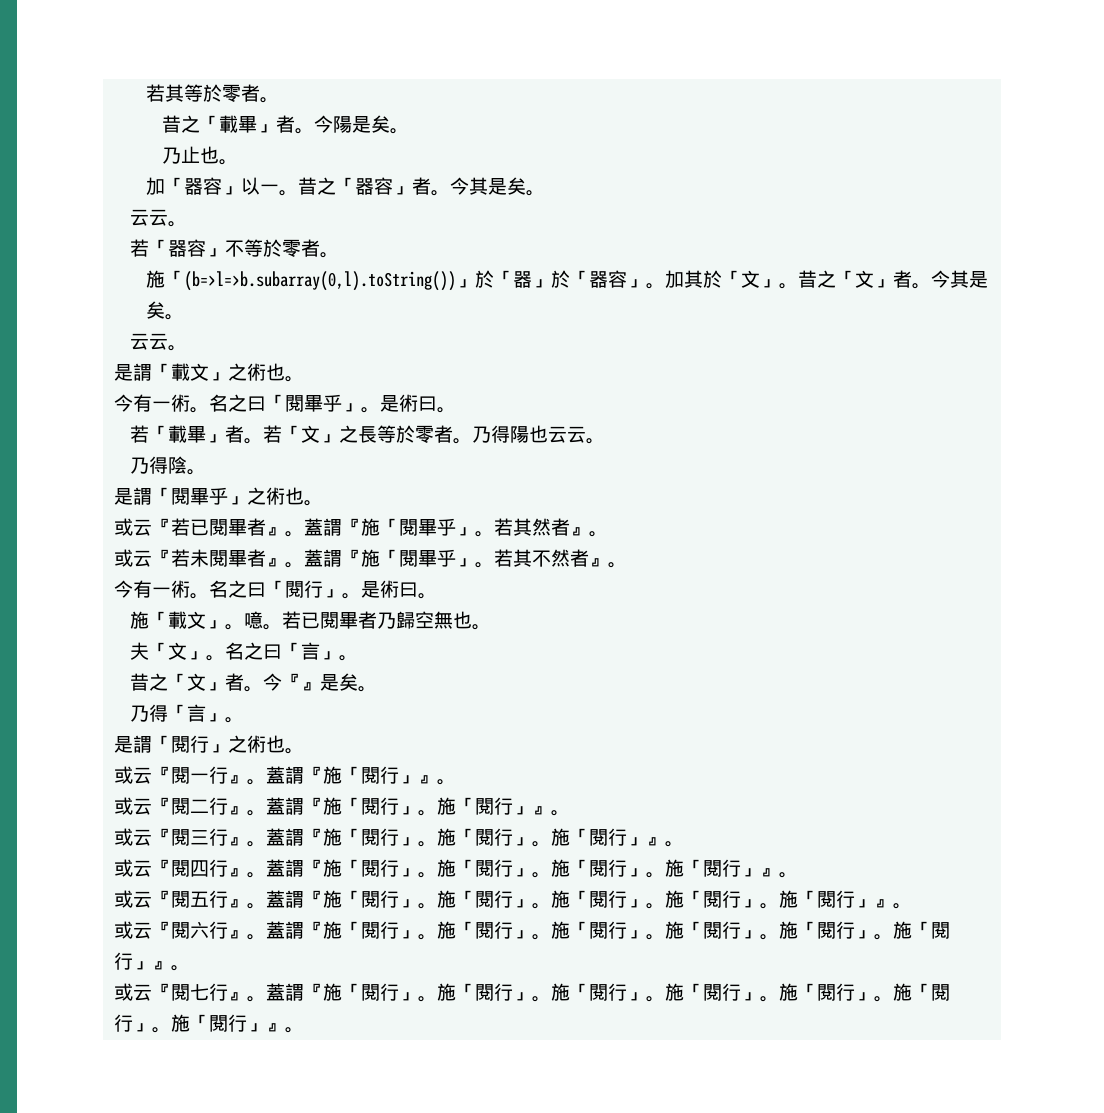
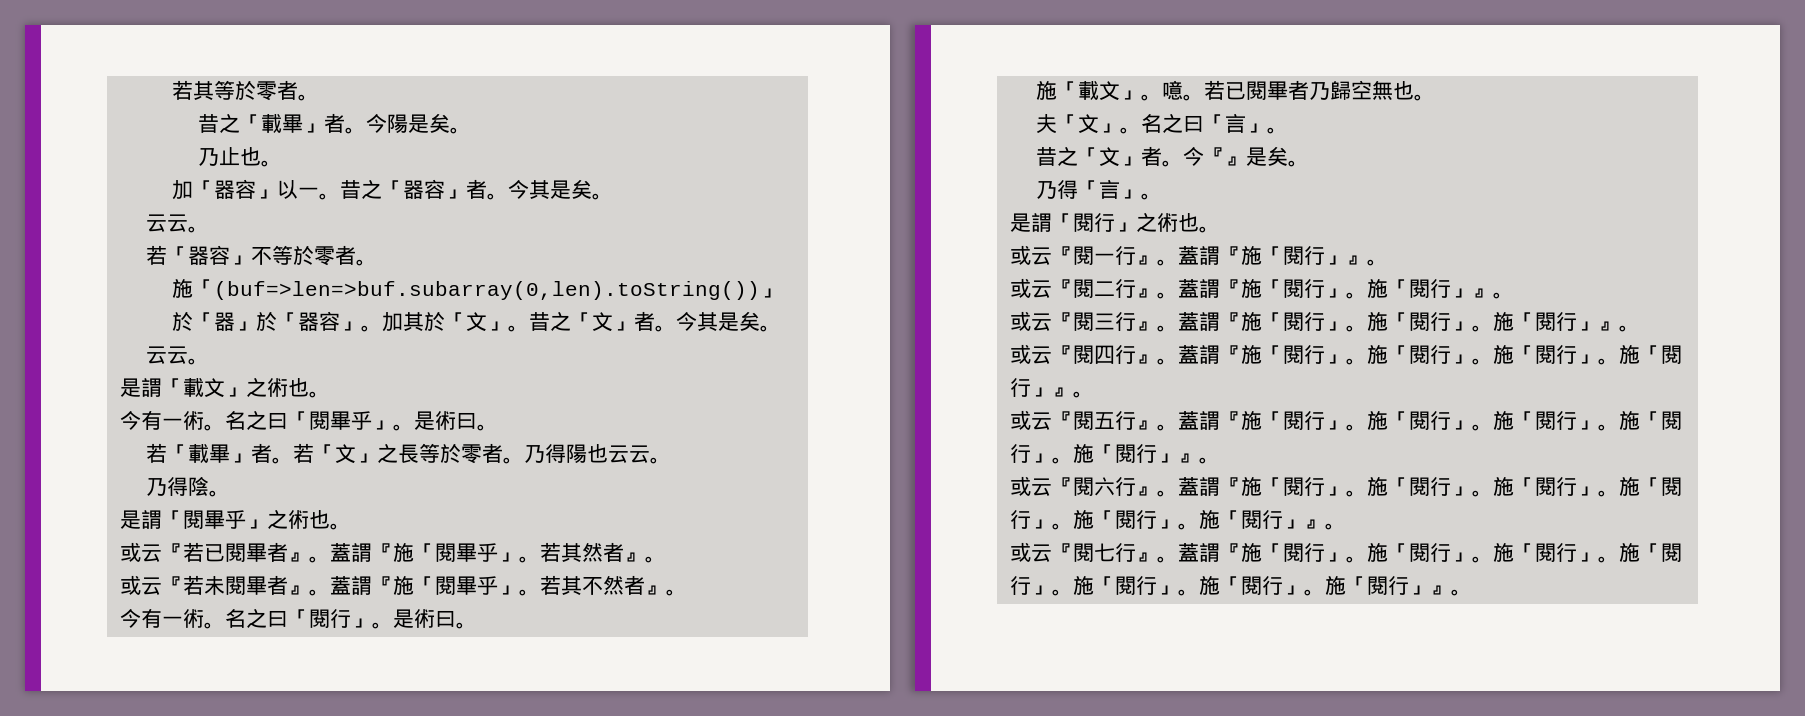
[184,271,457,291] (b=>l=>b.subarray(0,l).toString()) -> [213,281,760,300] (buf=>len=>buf.subarray(0,len).toString())

